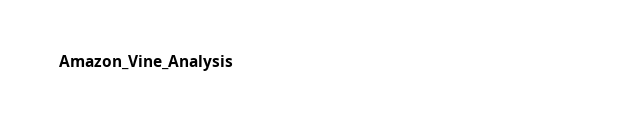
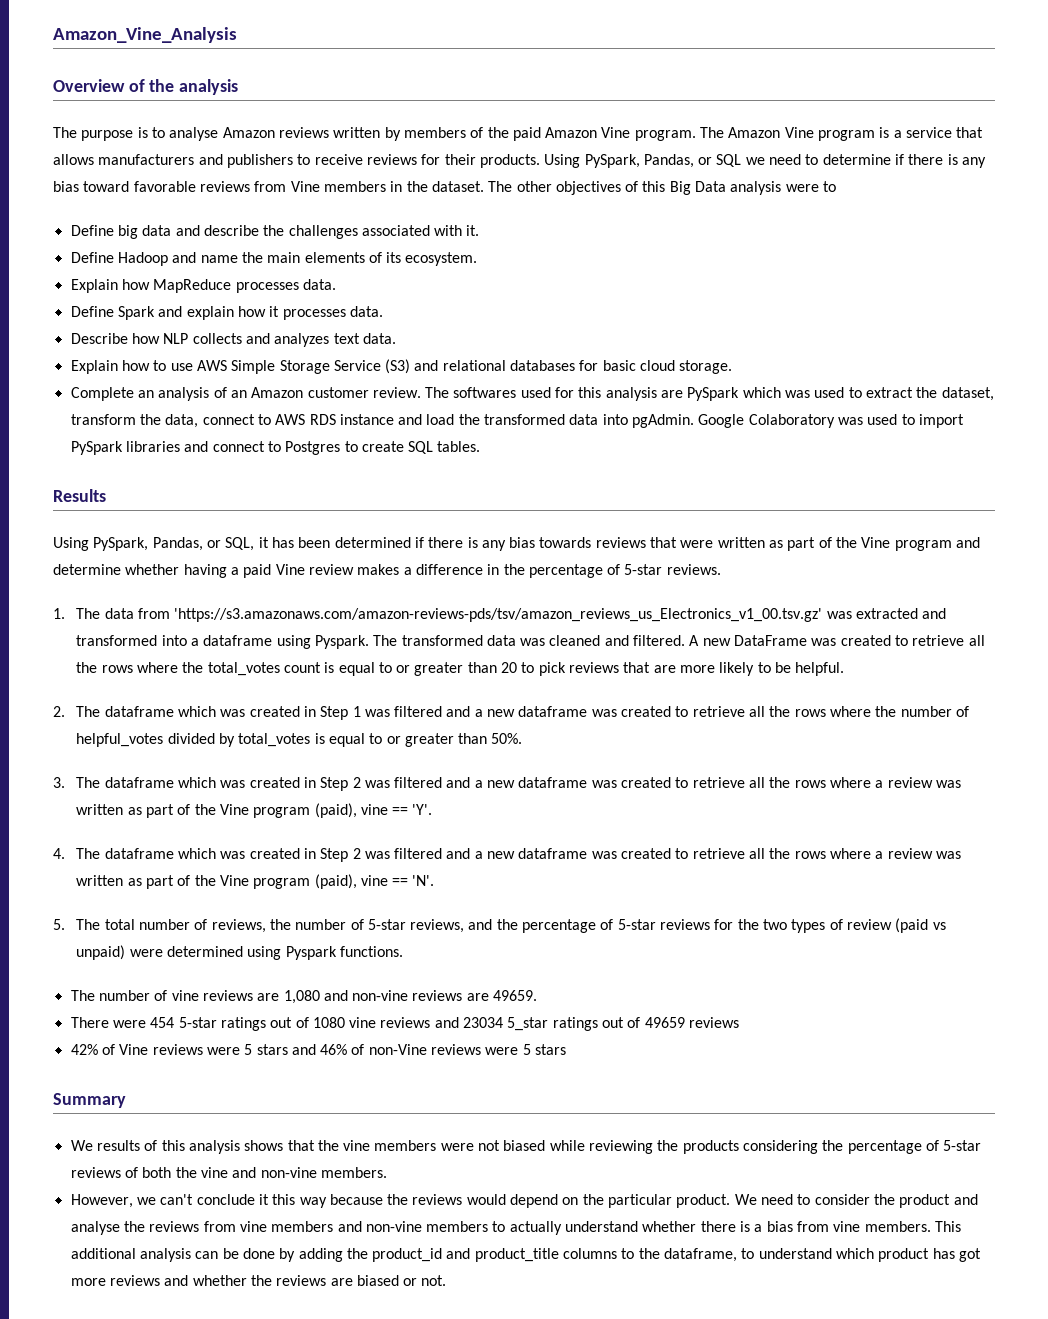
(233, 63) none -> [53,79,239,95] [53,127,984,141] [53,154,987,168] [53,181,837,195] [70,225,480,239] [70,252,478,266] [70,279,336,293] [70,306,383,320] [70,333,396,347] [70,359,733,374] [70,387,994,401] [70,414,965,428] [70,441,481,455] [53,489,106,502] [53,537,981,551] [53,564,721,578] [53,608,947,622] [76,635,985,649] [76,662,845,676] [53,706,969,720] [76,733,523,747] [53,777,961,791] [76,803,433,818] [53,848,961,862] [76,874,435,889] [53,918,946,933] [76,945,403,960] [70,990,538,1004] [70,1017,740,1031] [70,1044,567,1055] [53,1093,126,1108] [70,1140,982,1154] [70,1167,387,1178] [70,1194,978,1208] [70,1221,962,1235] [70,1248,982,1262] [70,1275,447,1286] // Overview of the analysis // The purpose is to analyse Amazon reviews written by members of the paid Amazon Vine program. The Amazon Vine program is a service that allows manufacturers and publishers to receive reviews for their products. Using PySpark, Pandas, or SQL we need to determine if there is any bias toward favorable reviews from Vine members in the dataset. The other objectives of this Big Data analysis were to // Define big data and describe the challenges associated with it. // Define Hadoop and name the main elements of its ecosystem. // Explain how MapReduce processes data. // Define Spark and explain how it processes data. // Describe how NLP collects and analyzes text data. // Explain how to use AWS Simple Storage Service (S3) and relational databases for basic cloud storage. // Complete an analysis of an Amazon customer review. The softwares used for this analysis are PySpark which was used to extract the dataset, transform the data, connect to AWS RDS instance and load the transformed data into pgAdmin. Google Colaboratory was used to import PySpark libraries and connect to Postgres to create SQL tables. // Results // Using PySpark, Pandas, or SQL, it has been determined if there is any bias towards reviews that were written as part of the Vine program and determine whether having a paid Vine review makes a difference in the percentage of 5-star reviews. // 1. The data from 'https://s3.amazonaws.com/amazon-reviews-pds/tsv/amazon_reviews_us_Electronics_v1_00.tsv.gz' was extracted and transformed into a dataframe using Pyspark. The transformed data was cleaned and filtered. A new DataFrame was created to retrieve all the rows where the total_votes count is equal to or greater than 20 to pick reviews that are more likely to be helpful. // 2. The dataframe which was created in Step 1 was filtered and a new dataframe was created to retrieve all the rows where the number of helpful_votes divided by total_votes is equal to or greater than 50%. // 3. The dataframe which was created in Step 2 was filtered and a new dataframe was created to retrieve all the rows where a review was written as part of the Vine program (paid), vine == 'Y'. // 4. The dataframe which was created in Step 2 was filtered and a new dataframe was created to retrieve all the rows where a review was written as part of the Vine program (paid), vine == 'N'. // 5. The total number of reviews, the number of 5-star reviews, and the percentage of 5-star reviews for the two types of review (paid vs unpaid) were determined using Pyspark functions. // The number of vine reviews are 1,080 and non-vine reviews are 49659. // There were 454 5-star ratings out of 1080 vine reviews and 23034 5_star ratings out of 49659 reviews // 42% of Vine reviews were 5 stars and 46% of non-Vine reviews were 5 stars // Summary // We results of this analysis shows that the vine members were not biased while reviewing the products considering the percentage of 5-star reviews of both the vine and non-vine members. // However, we can't conclude it this way because the reviews would depend on the particular product. We need to consider the product and analyse the reviews from vine members and non-vine members to actually understand whether there is a bias from vine members. This additional analysis can be done by adding the product_id and product_title columns to the dataframe, to understand which product has got more reviews and whether the reviews are biased or not.

